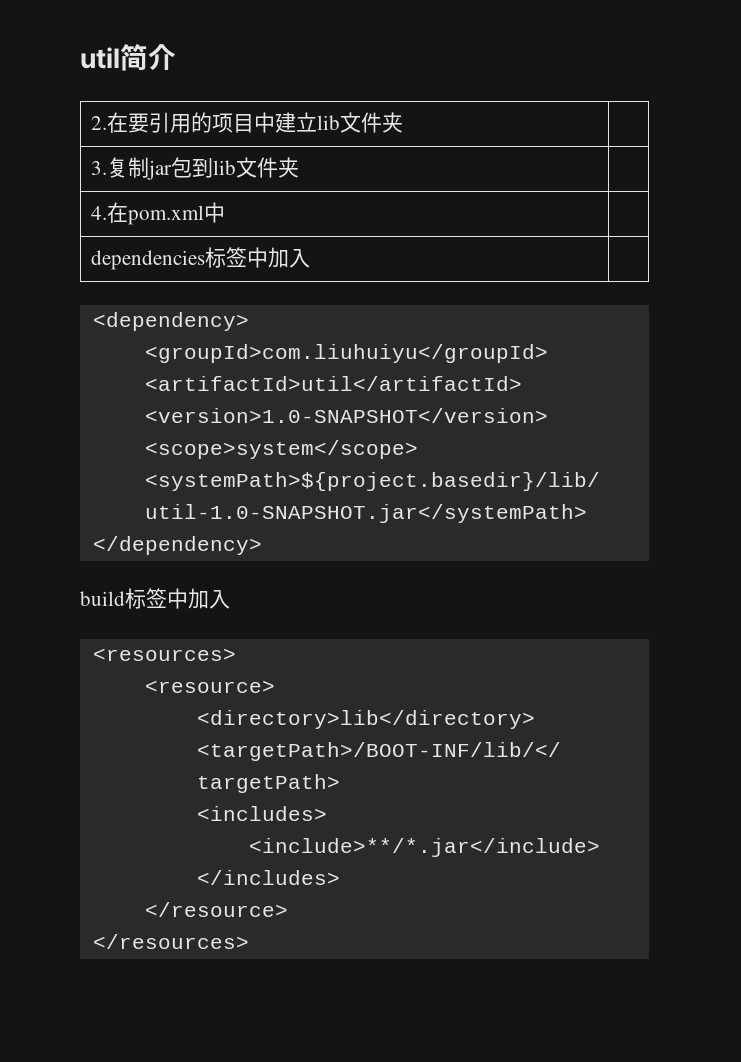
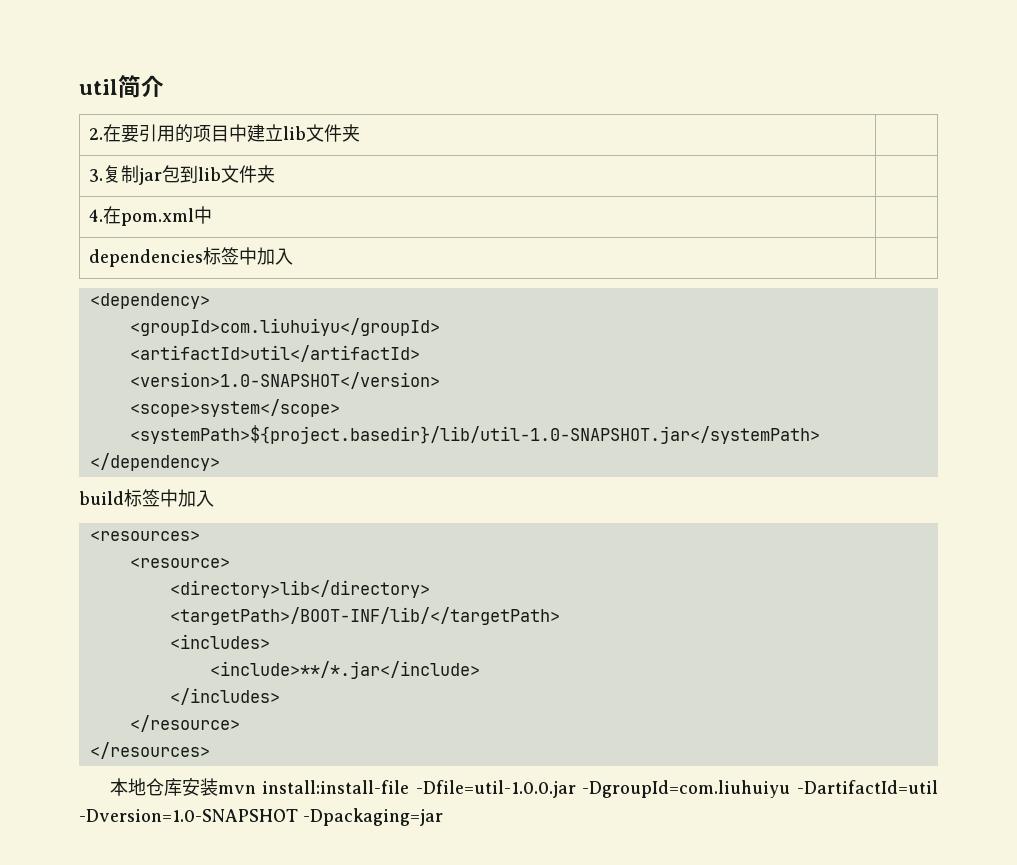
(249, 941) none -> [109,778,938,798] [79,808,443,826] // 本地仓库安装mvn install:install-file -Dfile=util-1.0.0.jar -DgroupId=com.liuhuiyu -DartifactId=util -Dversion=1.0-SNAPSHOT -Dpackaging=jar

